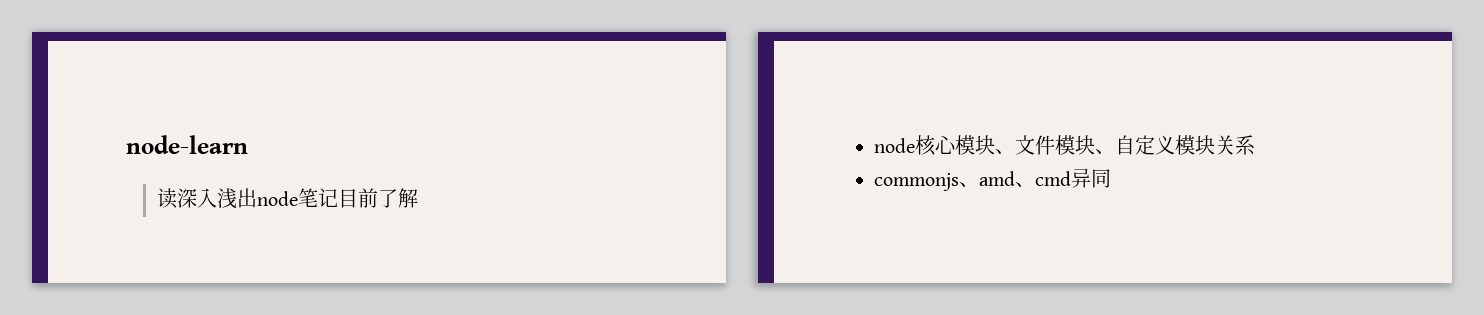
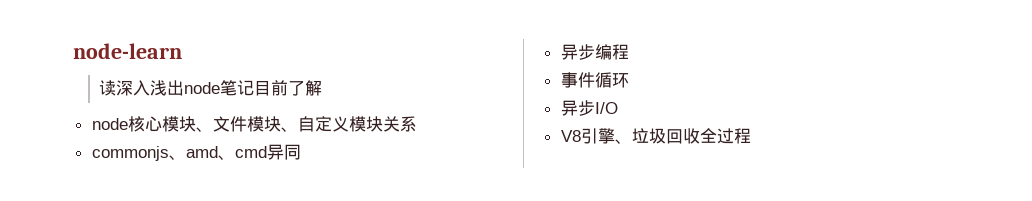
(1111, 178) none -> [560,44,629,60] [560,72,629,88] [560,100,618,116] [560,128,751,144] // 异步编程 // 事件循环 // 异步I/O // V8引擎、垃圾回收全过程

